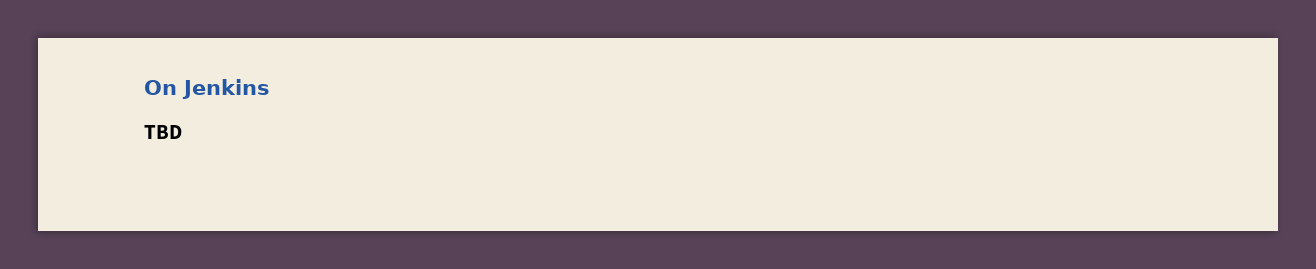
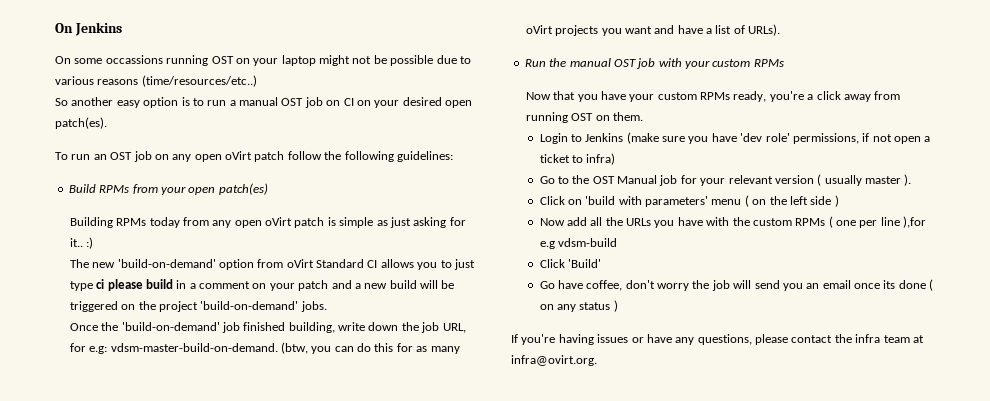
[144,125,182,139] TBD -> [55,55,471,66] [55,75,257,87] [55,97,472,108] [55,117,107,129] [55,151,453,162] [68,183,268,195] [69,217,466,228] [69,237,94,249] [69,259,475,270] [69,279,455,291] [69,301,327,312] [69,322,466,333] [69,342,460,354] [525,24,781,36] [524,58,784,69] [525,91,901,102] [525,112,643,123] [539,132,931,144] [539,153,616,165] [539,174,912,186] [539,195,839,207] [539,216,927,228] [539,238,617,249] [539,259,601,268] [539,279,934,291] [539,300,618,312] [511,334,924,345] [511,355,597,366] On some occassions running OST on your laptop might not be possible due to various reasons (time/resources/etc..) // So another easy option is to run a manual OST job on CI on your desired open patch(es). // To run an OST job on any open oVirt patch follow the following guidelines: // Build RPMs from your open patch(es) // Building RPMs today from any open oVirt patch is simple as just asking for it.. :) // The new 'build-on-demand' option from oVirt Standard CI allows you to just type ci please build in a comment on your patch and a new build will be triggered on the project 'build-on-demand' jobs. // Once the 'build-on-demand' job finished building, write down the job URL, for e.g: vdsm-master-build-on-demand. (btw, you can do this for as many oVirt projects you want and have a list of URLs). // Run the manual OST job with your custom RPMs // Now that you have your custom RPMs ready, you're a click away from running OST on them. // Login to Jenkins (make sure you have 'dev role' permissions, if not open a ticket to infra) // Go to the OST Manual job for your relevant version ( usually master ). // Click on 'build with parameters' menu ( on the left side ) // Now add all the URLs you have with the custom RPMs ( one per line ),for e.g vdsm-build // Click 'Build' // Go have coffee, don't worry the job will send you an email once its done ( on any status ) // If you're having issues or have any questions, please contact the infra team at infra@ovirt.org.

